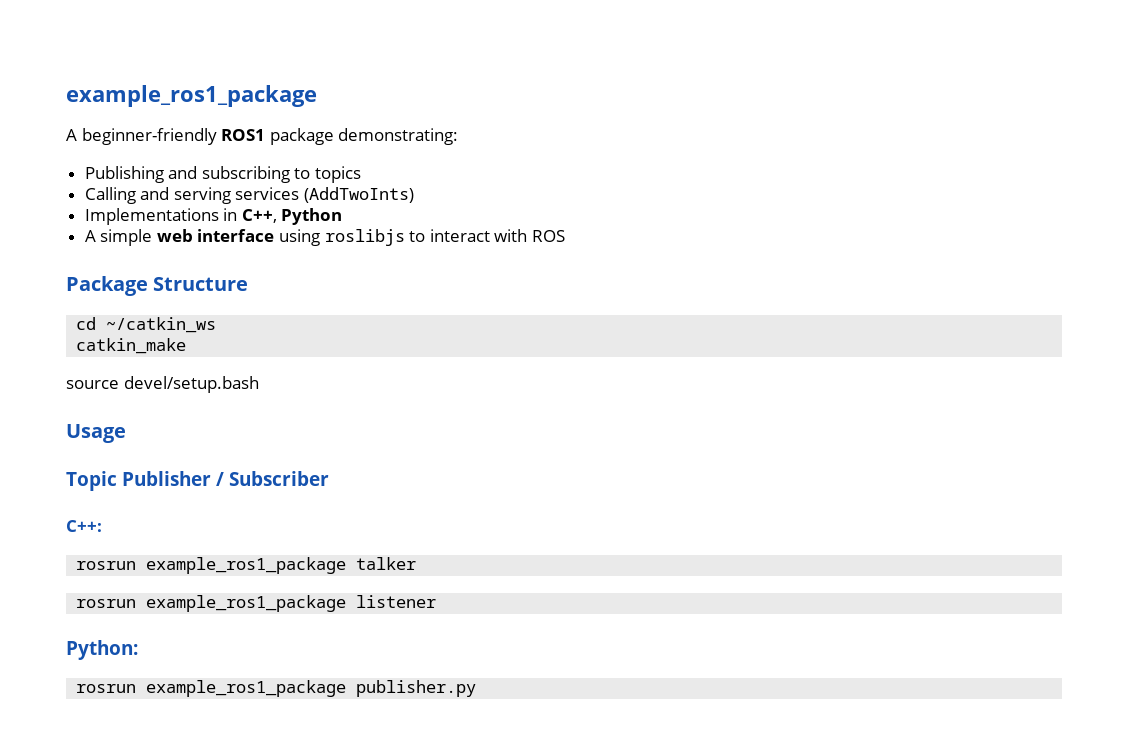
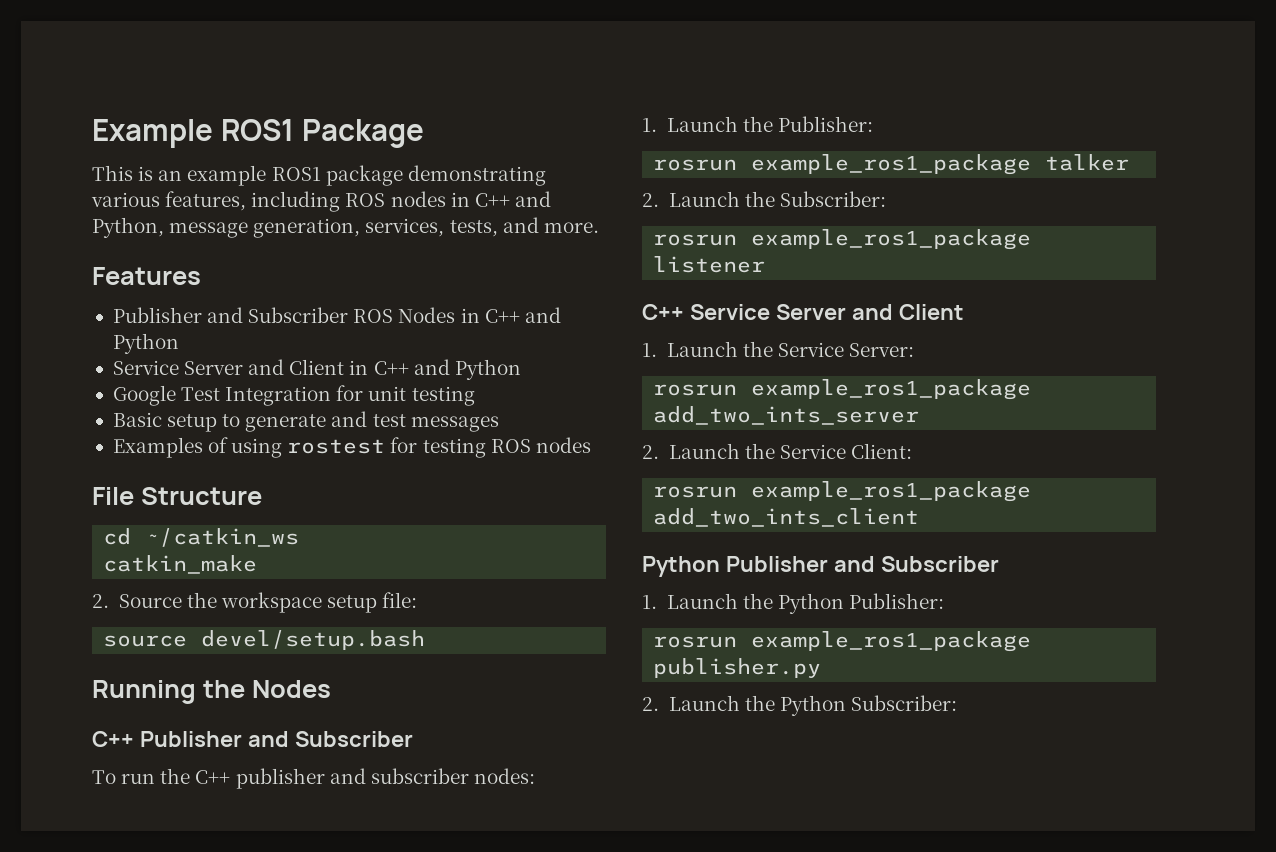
[66,85,317,107] [66,128,459,145] [84,166,362,183] [84,187,415,204] [84,208,343,225] [84,229,566,246] [66,276,148,296] example_ros1_package // A beginner-friendly ROS1 package demonstrating: // Publishing and subscribing to topics // Calling and serving services (AddTwoInts) // Implementations in C++, Python // A simple web interface using roslibjs to interact with ROS // Package -> [92,119,424,148] [92,165,546,186] [91,191,551,212] [92,217,599,238] [92,267,201,285] [112,307,561,323] [112,333,179,354] [112,359,521,380] [112,385,475,406] [112,411,499,432] [112,437,591,458] [92,487,134,505] Example ROS1 Package // This is an example ROS1 package demonstrating various features, including ROS nodes in C++ and Python, message generation, services, tests, and more. // Features // Publisher and Subscriber ROS Nodes in C++ and Python // Service Server and Client in C++ and Python // Google Test Integration for unit testing // Basic setup to generate and test messages // Examples of using rostest for testing ROS nodes // File
[66,376,259,393] [66,424,126,443] [66,471,329,491] [66,520,102,532] source devel/setup.bash // Usage // Topic Publisher / Subscriber // C++: -> [92,592,418,613] [103,630,426,650] [92,680,331,704] [92,731,413,747] [92,768,535,789] [642,116,873,132] 2. Source the workspace setup file: // source devel/setup.bash // Running the Nodes // C++ Publisher and Subscriber // To run the C++ publisher and subscriber nodes: // 1. Launch the Publisher:
(417, 563) none -> [642,191,886,207] // 2. Launch the Subscriber:
[66,640,138,660] [76,680,477,697] Python: // rosrun example_ros1_package publisher.py -> [642,304,964,320] [642,341,914,357] [653,379,1032,400] [653,406,920,425] [642,443,912,459] [653,481,1032,502] [653,508,920,527] [642,556,999,577] [642,593,944,614] [653,631,1032,652] [653,658,822,678] [642,695,957,716] C++ Service Server and Client // 1. Launch the Service Server: // rosrun example_ros1_package add_two_ints_server // 2. Launch the Service Client: // rosrun example_ros1_package add_two_ints_client // Python Publisher and Subscriber // 1. Launch the Python Publisher: // rosrun example_ros1_package publisher.py // 2. Launch the Python Subscriber:

